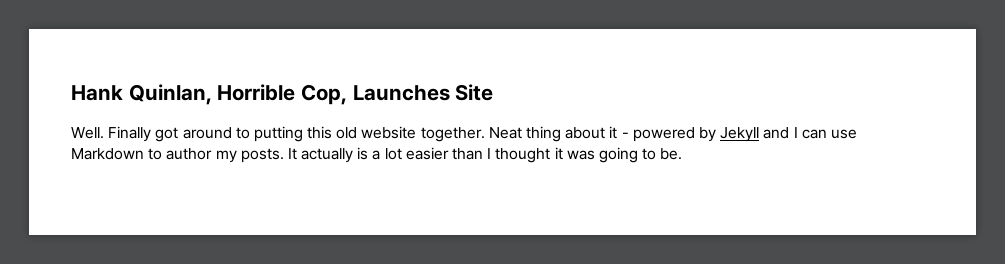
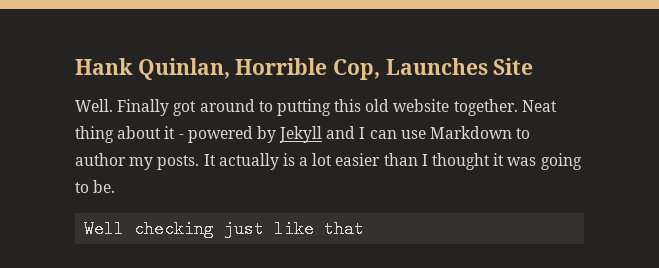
(683, 154) none -> [84,220,365,238] // Well checking just like that

